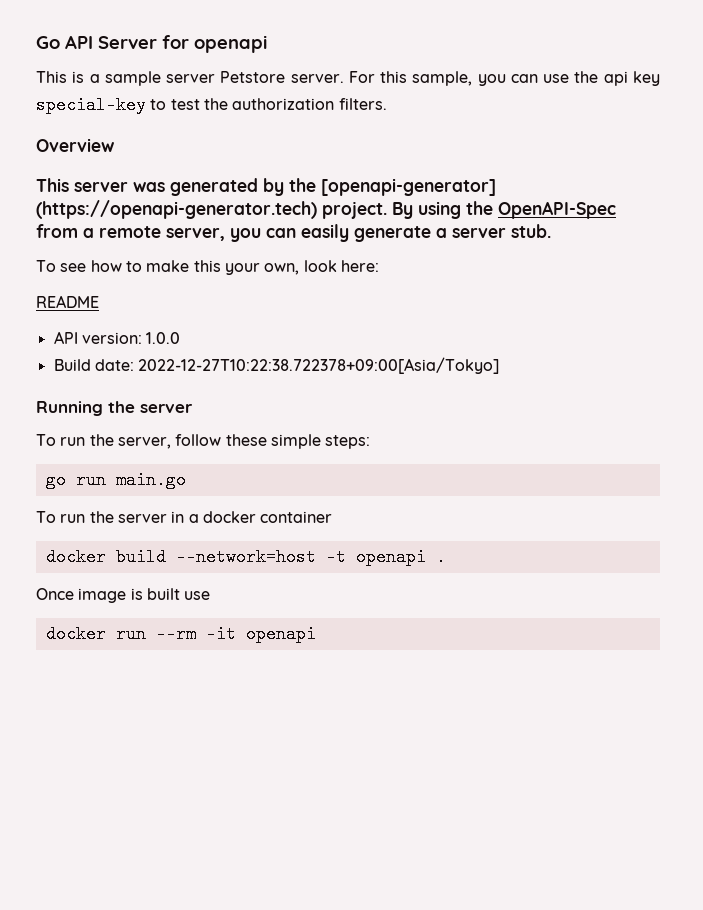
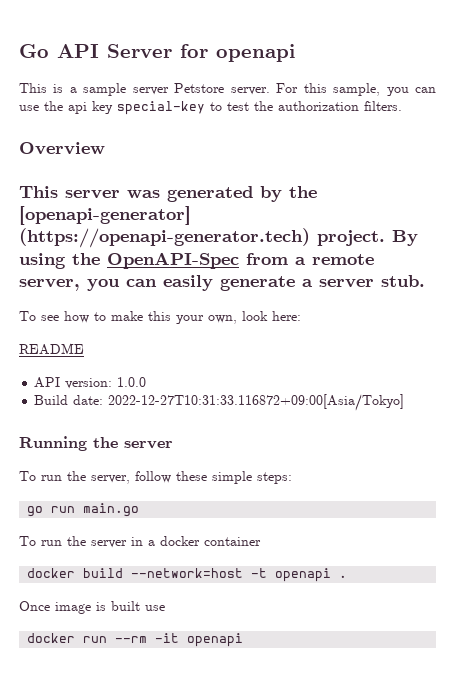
[138,357,500,374] 2022-12-27T10:22:38.722378+09:00[Asia/Tokyo] -> [108,394,405,411] 2022-12-27T10:31:33.116872+09:00[Asia/Tokyo]

